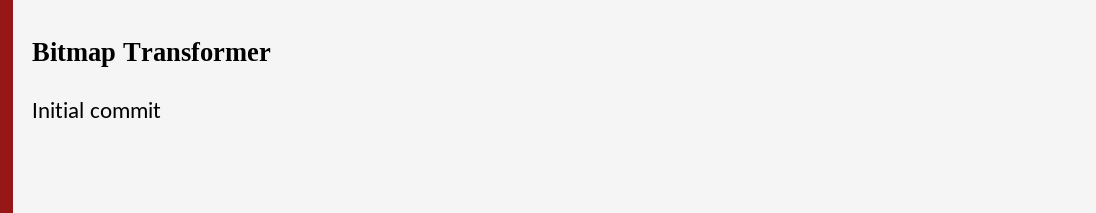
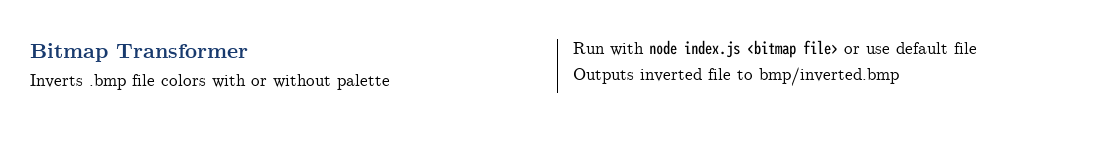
[32,102,162,118] Initial commit -> [30,74,390,90] [573,40,977,58] [573,67,899,86] Inverts .bmp file colors with or without palette // Run with node index.js <bitmap file> or use default file // Outputs inverted file to bmp/inverted.bmp

